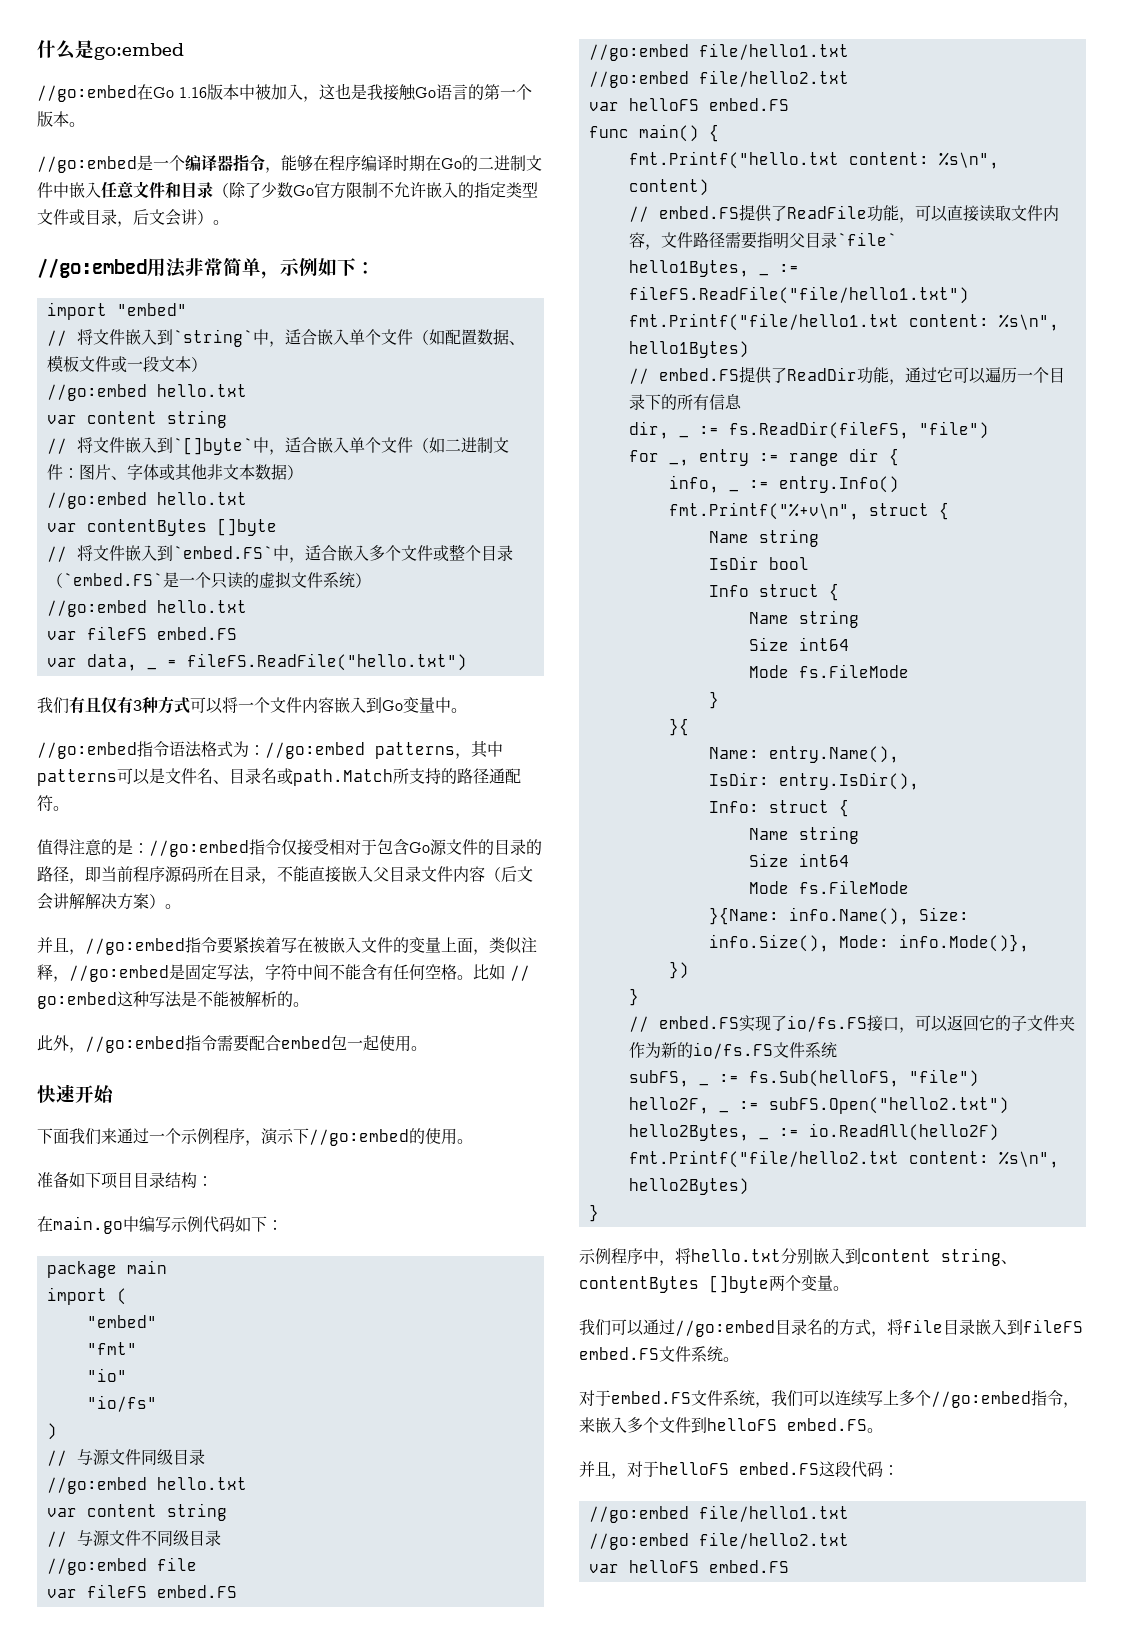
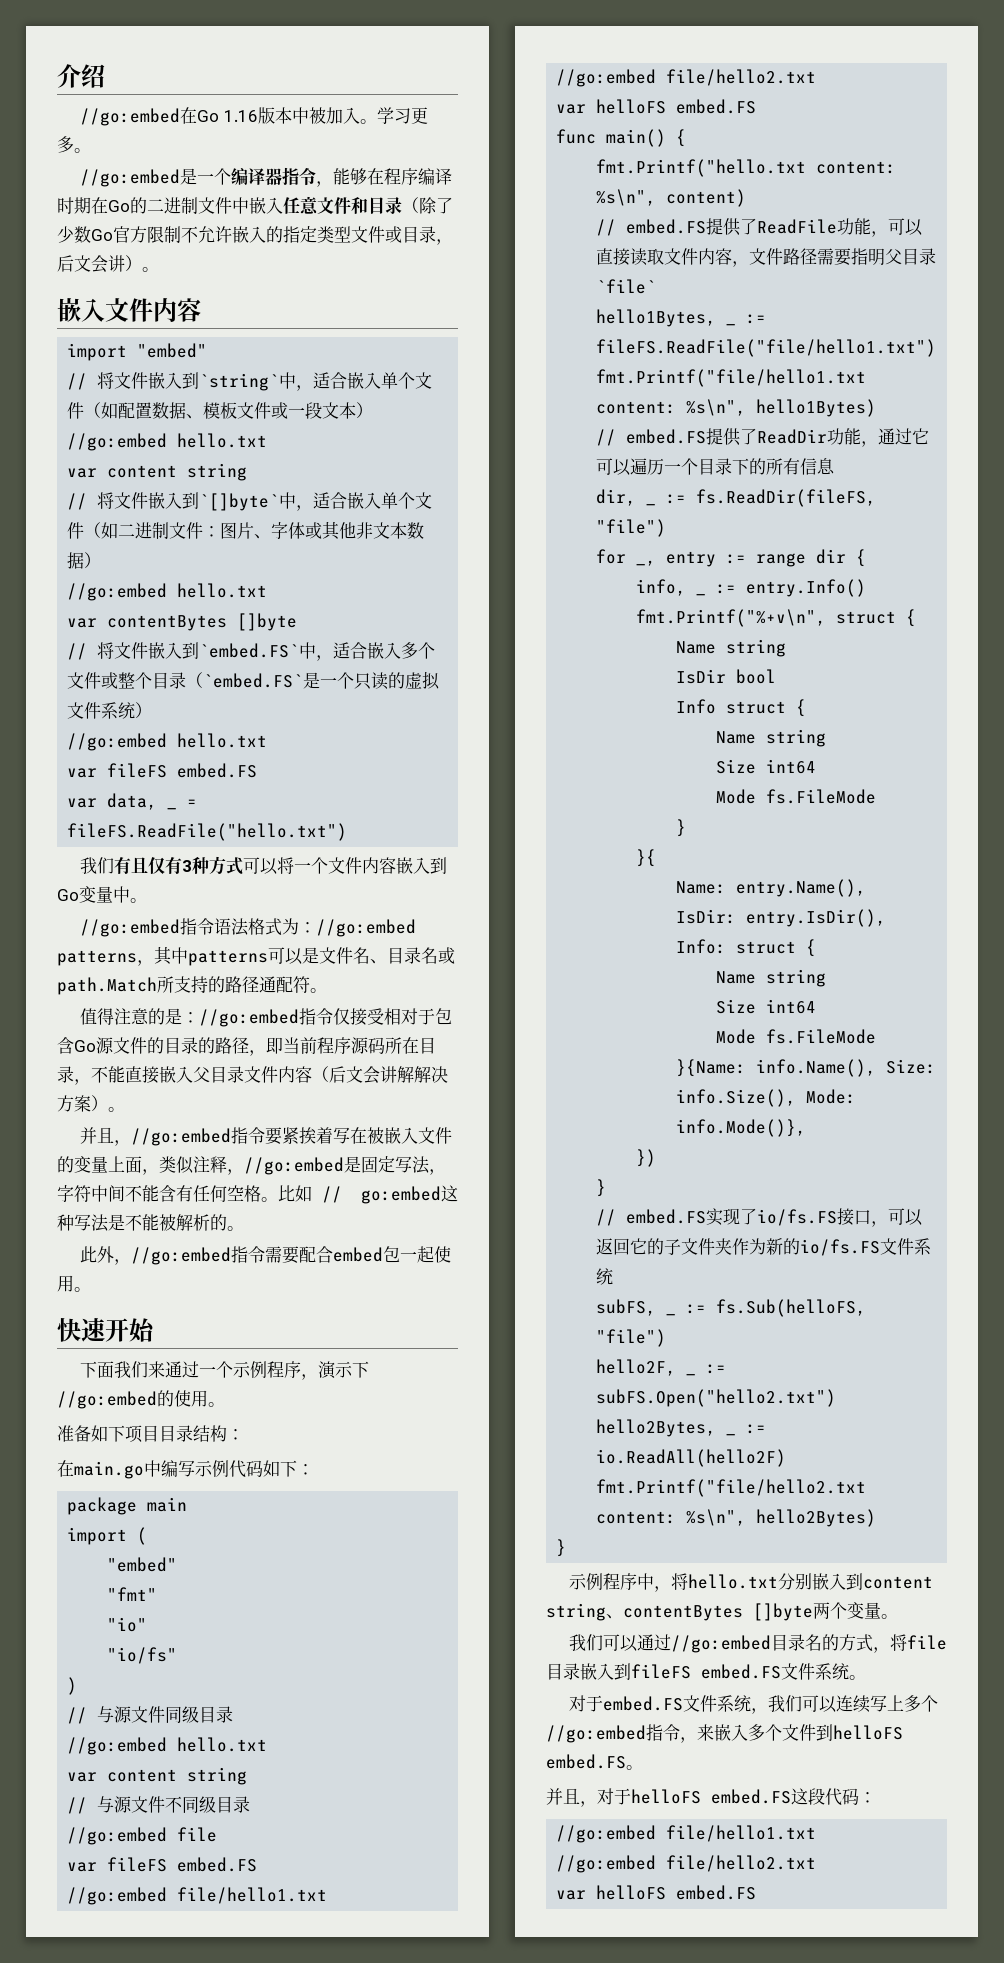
[37,40,184,60] 什么是go:embed -> [57,64,105,88] 介绍
[303,83,532,102] [37,111,69,127] ，这也是我接触Go语言的第一个版本 -> [359,107,428,124] [57,136,74,153] 。学习更多
[37,258,375,279] //go:embed用法非常简单，示例如下： -> [57,298,201,322] 嵌入文件内容

